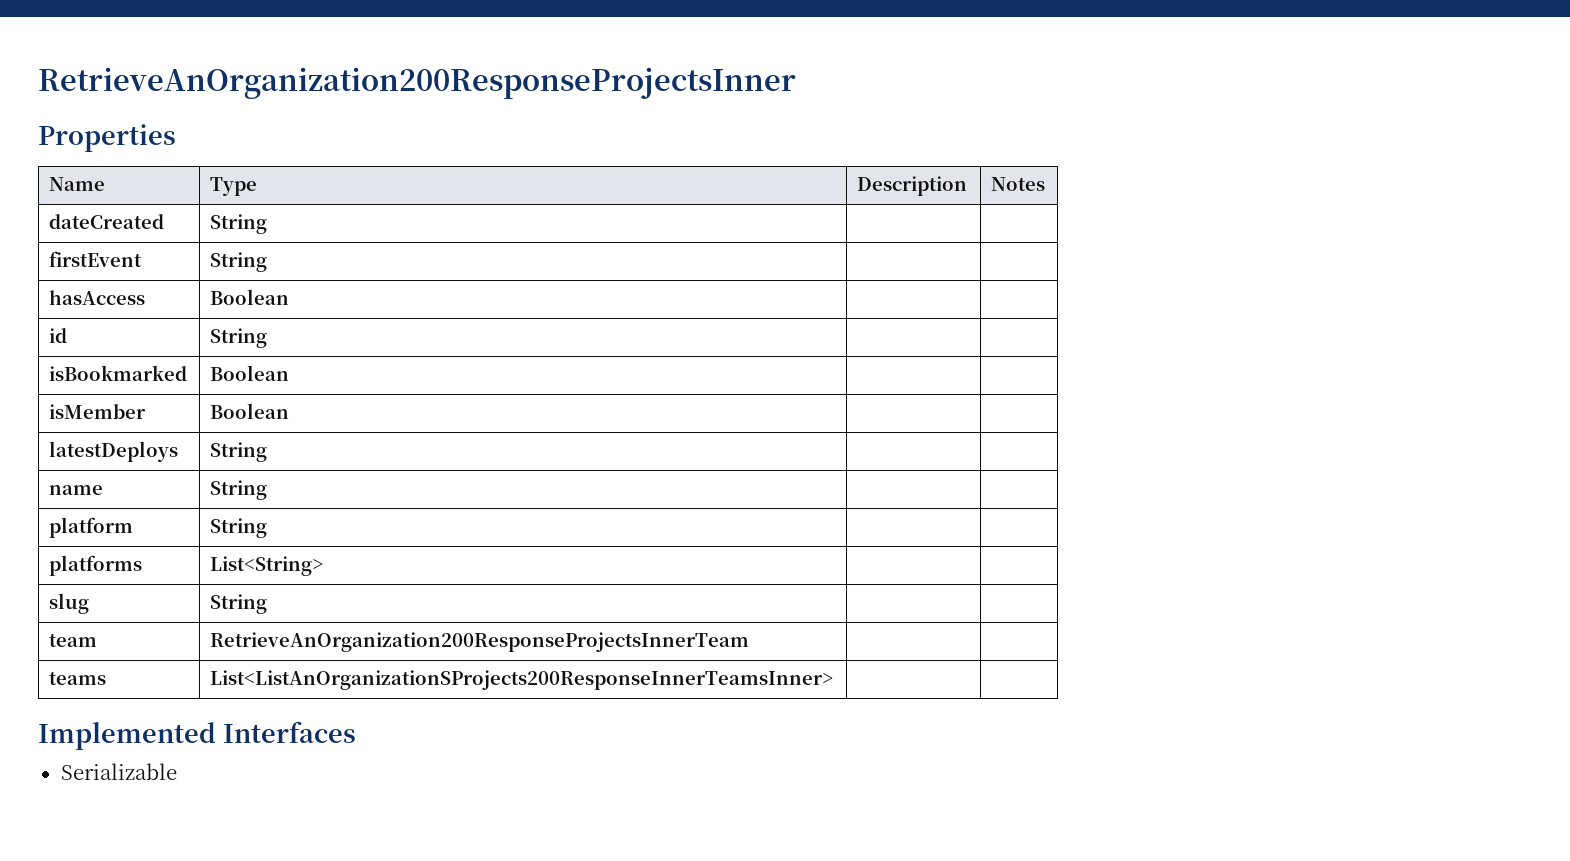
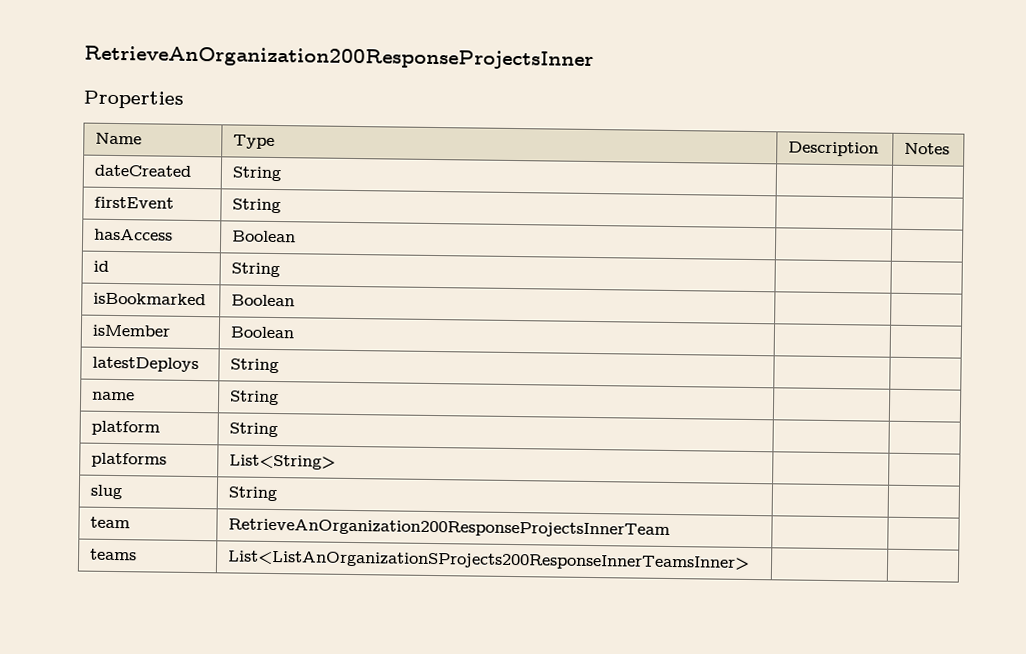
[38,721,356,750] [60,763,177,780] // Implemented Interfaces // Serializable -> (750, 560) none

